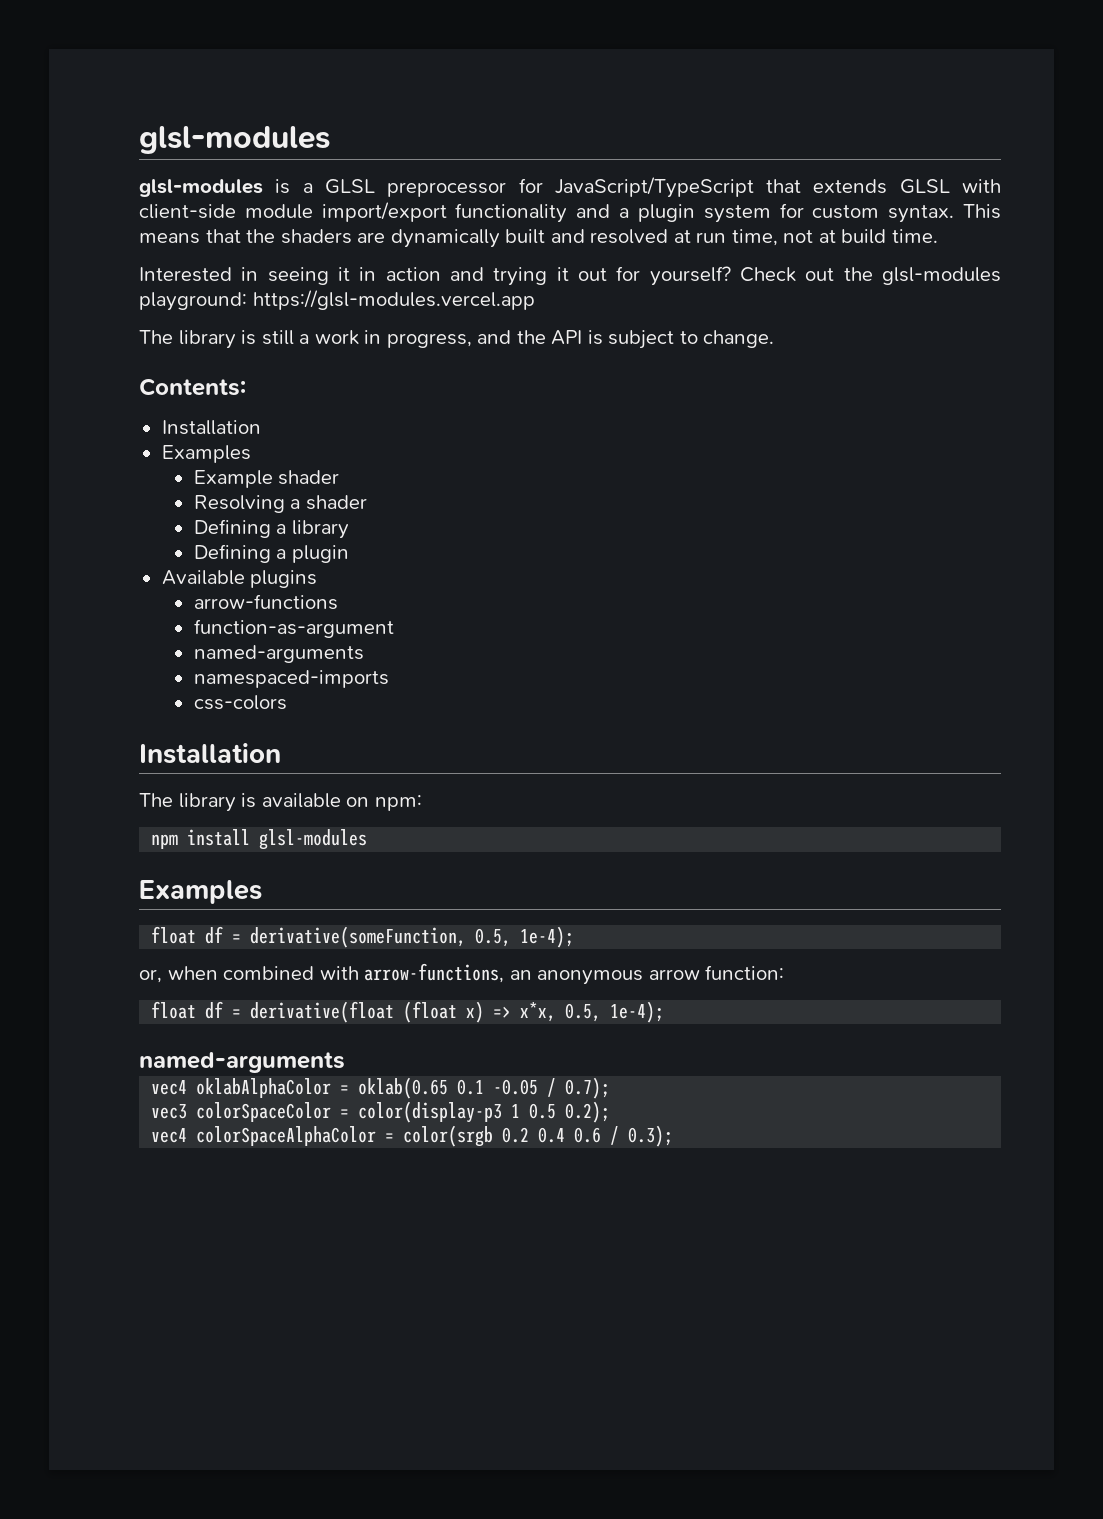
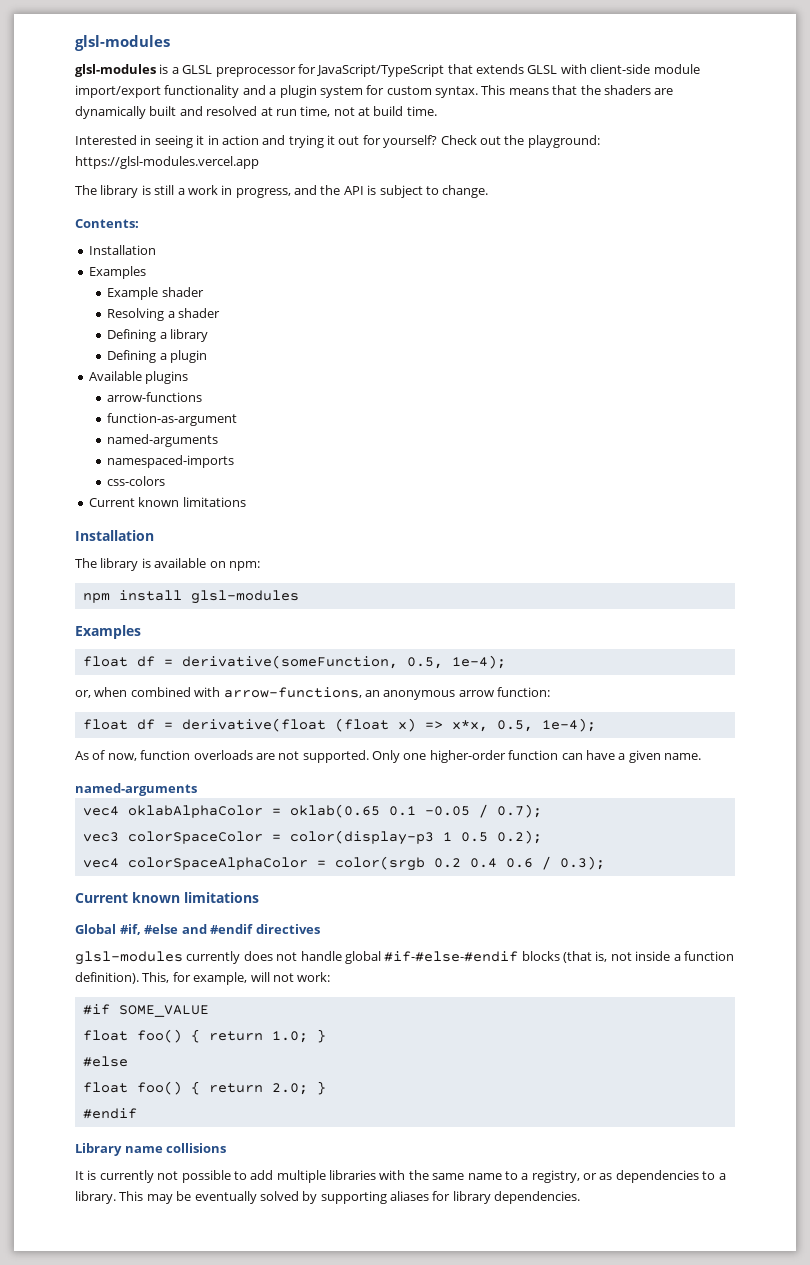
[882,267,1002,285] glsl-modules -> (525, 140) none
(287, 702) none -> [88,497,246,507] // Current known limitations
(665, 1012) none -> [75,750,701,763] // As of now, function overloads are not supported. Only one higher-order function can have a given name.
(674, 1136) none -> [75,892,259,903] [75,924,320,935] [75,951,734,965] [75,972,331,985] [82,1004,209,1017] [82,1029,326,1043] [82,1056,128,1067] [82,1081,326,1095] [82,1108,137,1119] [75,1143,227,1156] [75,1170,726,1183] [75,1191,581,1204] // Current known limitations // Global #if, #else and #endif directives // glsl-modules currently does not handle global #if-#else-#endif blocks (that is, not inside a function definition). This, for example, will not work: // #if SOME_VALUE // float foo() { return 1.0; } // #else // float foo() { return 2.0; } // #endif // Library name collisions // It is currently not possible to add multiple libraries with the same name to a registry, or as dependencies to a library. This may be eventually solved by supporting aliases for library dependencies.

